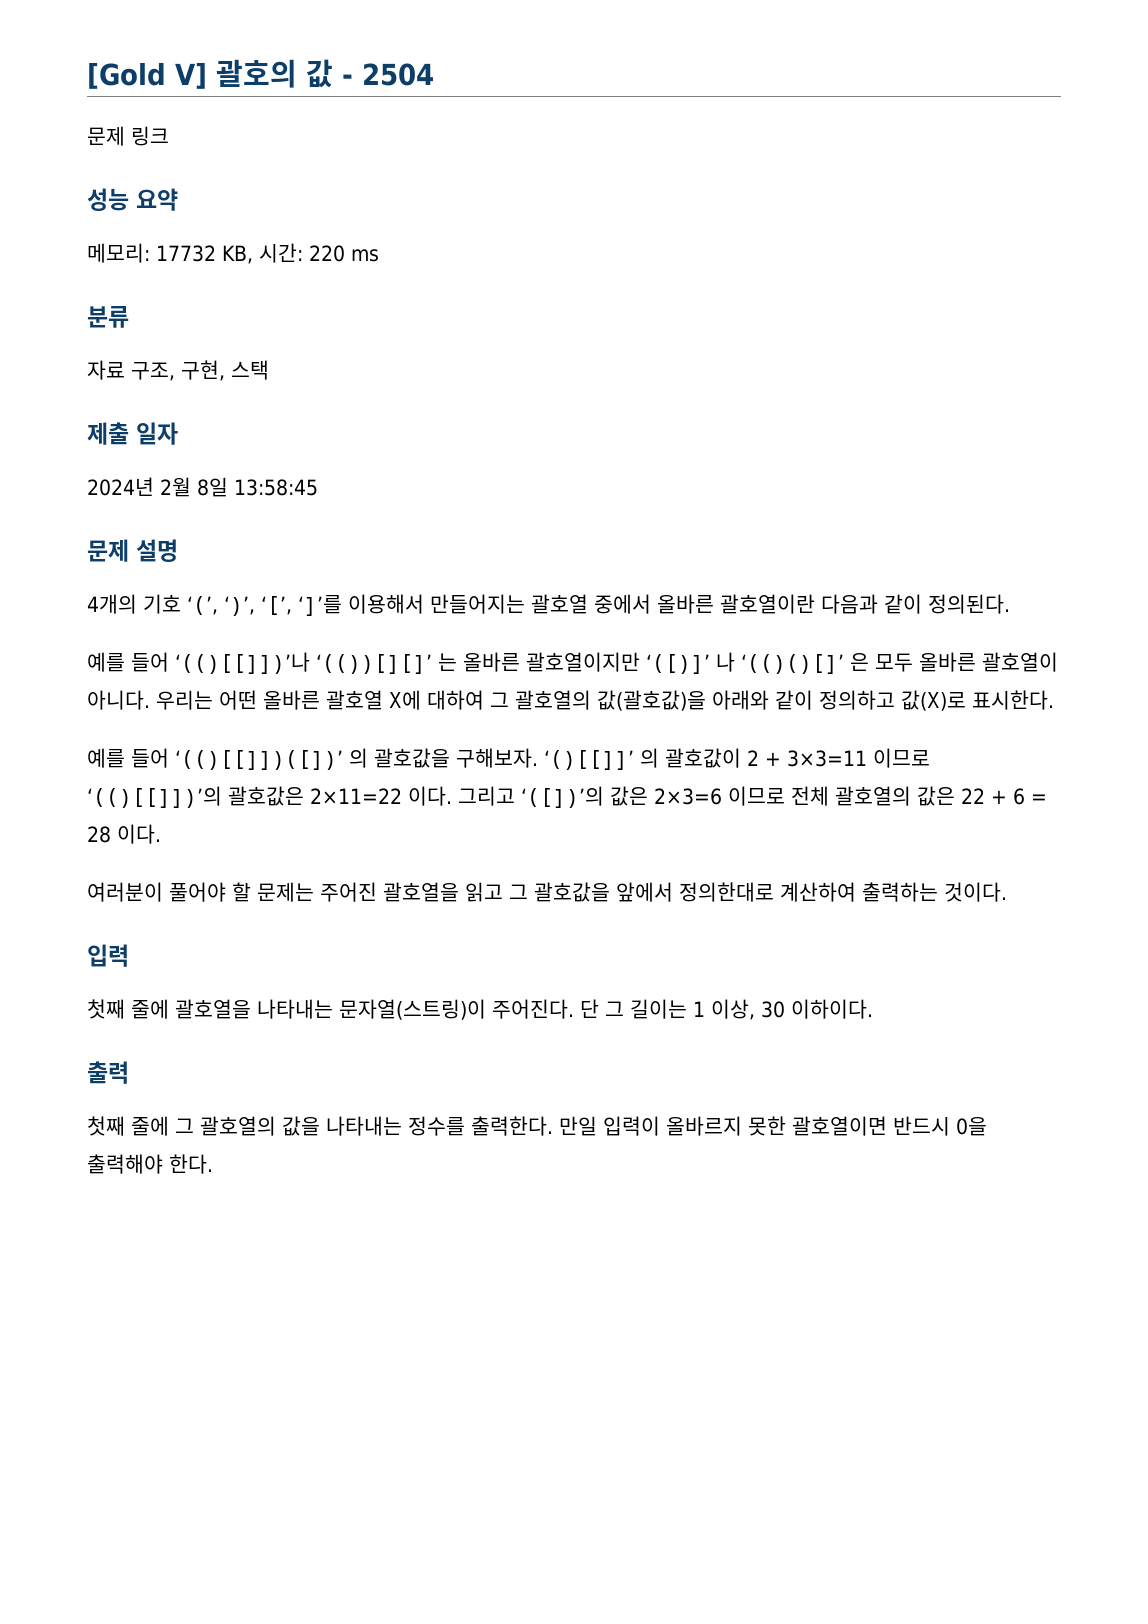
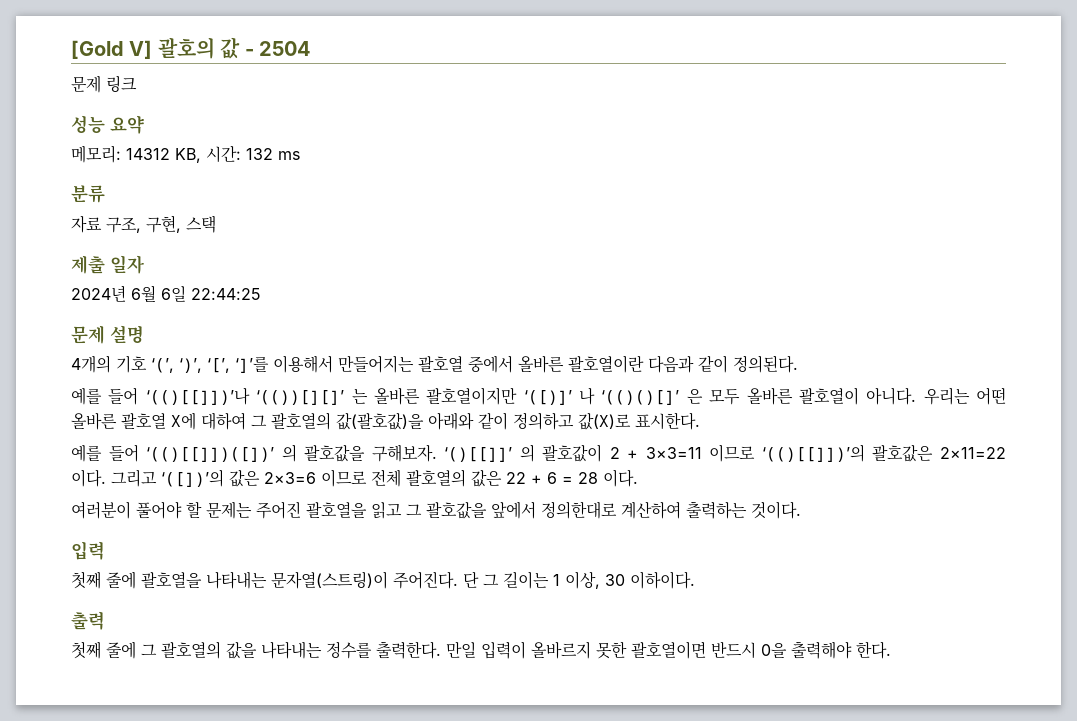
[156,245,216,262] 17732 -> [126,148,170,160] 14312
[309,245,345,262] 220 -> [246,148,273,160] 132
[160,477,318,497] 2월 8일 13:58:45 -> [131,285,261,302] 6월 6일 22:44:25

